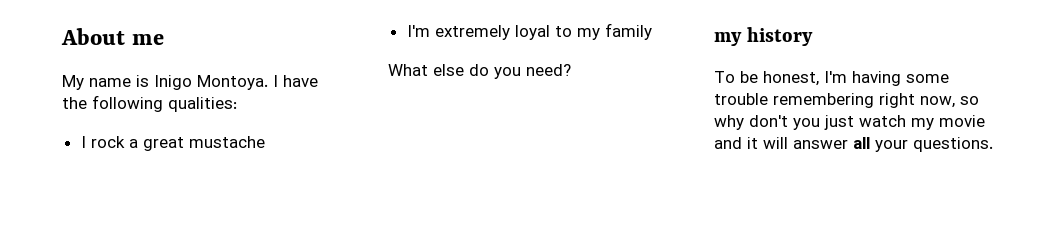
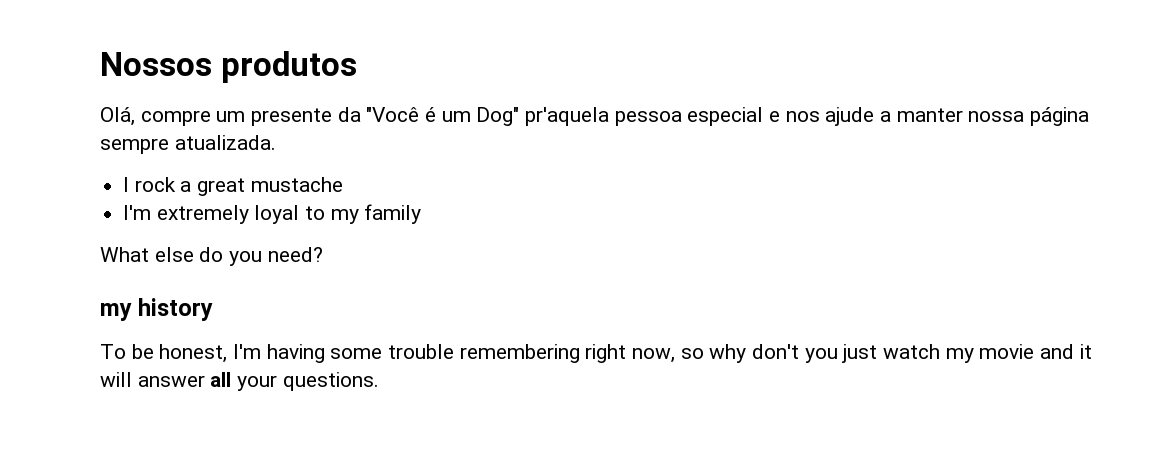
[61,28,164,45] [62,75,318,90] [62,95,237,112] About me // My name is Inigo Montoya. I have the following qualities: -> [100,51,357,83] [100,107,1090,126] [100,135,276,154] Nossos produtos // Olá, compre um presente da "Você é um Dog" pr'aquela pessoa especial e nos ajude a manter nossa página sempre atualizada.

